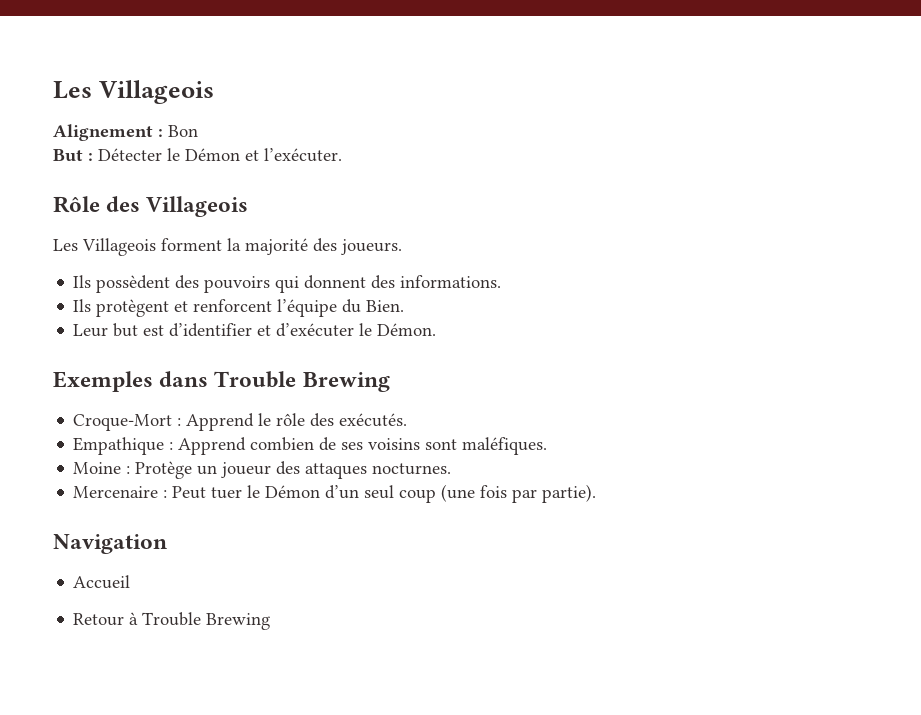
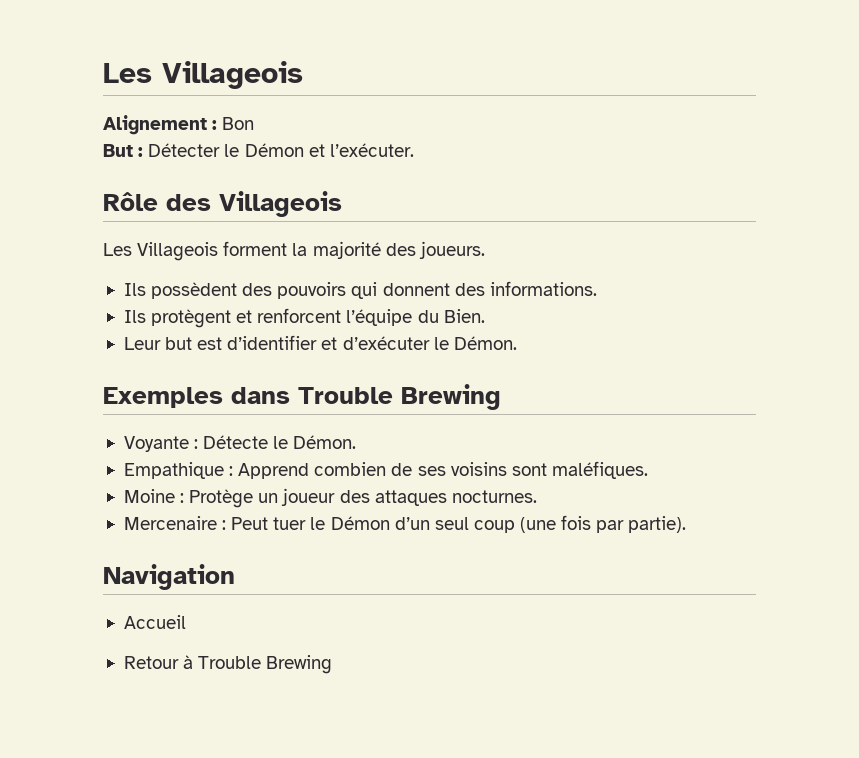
[73,413,408,431] Croque-Mort : Apprend le rôle des exécutés. -> [123,435,357,452] Voyante : Détecte le Démon.

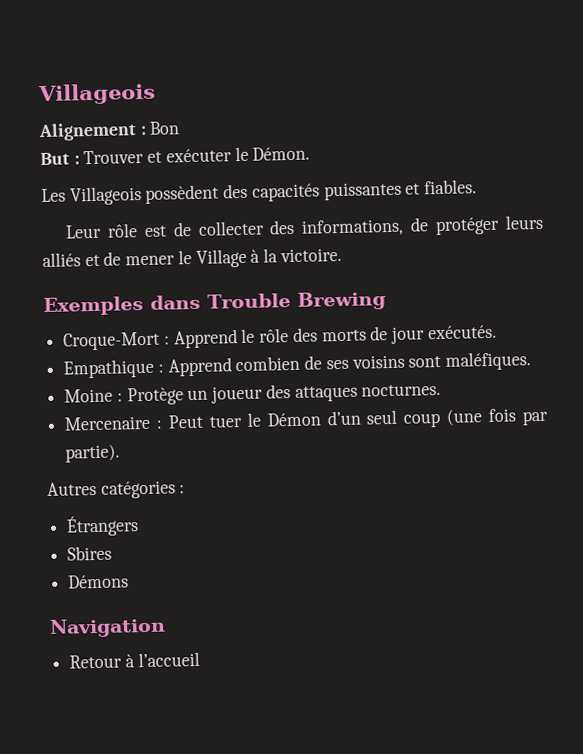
[103,63,152,83] Les -> (38, 94) none
[148,143,414,157] [103,191,342,217] [103,241,485,261] [123,281,597,299] [123,308,485,328] [123,335,517,350] [103,384,501,410] [123,435,357,452] Détecter le Démon et l’exécuter. // Rôle des Villageois // Les Villageois forment la majorité des joueurs. // Ils possèdent des pouvoirs qui donnent des informations. // Ils protègent et renforcent l’équipe du Bien. // Leur but est d’identifier et d’exécuter le Démon. // Exemples dans Trouble Brewing // Voyante : Détecte le Démon. -> [83,146,311,165] [41,179,478,206] [65,214,544,239] [42,247,342,268] [43,291,386,317] [63,324,497,351] Trouver et exécuter le Démon. // Les Villageois possèdent des capacités puissantes et fiables. // Leur rôle est de collecter des informations, de protéger leurs alliés et de mener le Village à la victoire. // Exemples dans Trouble Brewing // Croque-Mort : Apprend le rôle des morts de jour exécutés.
(687, 524) none -> [47,480,186,499] [66,515,140,537] [67,545,113,561] [67,574,130,589] // Autres catégories : // Étrangers // Sbires // Démons
[123,615,186,629] // Accueil -> (166, 627) none
[198,655,333,674] Trouble Brewing -> [137,651,200,668] l’accueil

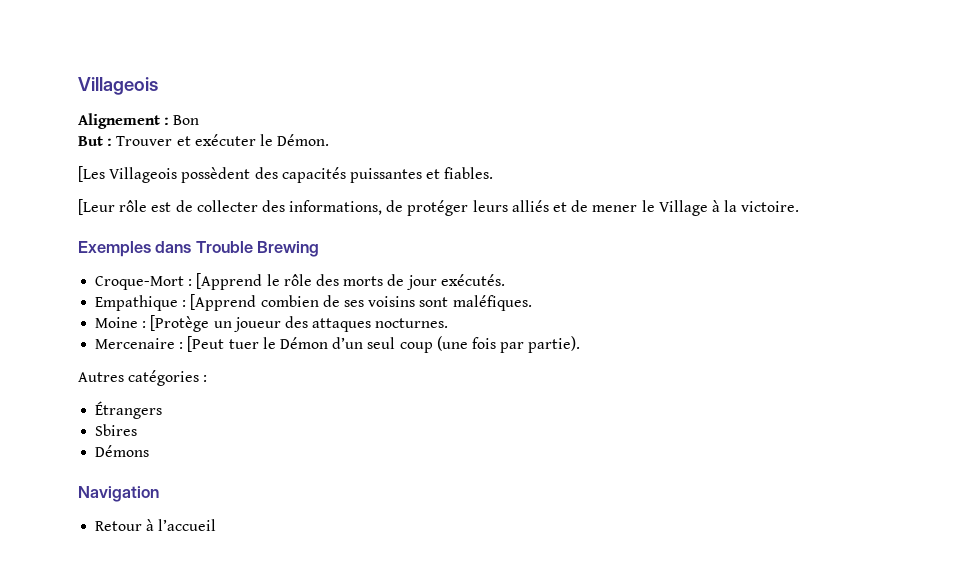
[41,188,66,203] Les -> [78,166,105,182] [Les
[65,224,103,239] Leur -> [78,199,115,215] [Leur
[173,329,238,349] Apprend -> [196,273,263,290] [Apprend
[167,357,232,377] Apprend -> [190,294,257,311] [Apprend
[126,387,184,406] Protège -> [150,315,210,332] [Protège
[168,414,205,429] Peut -> [187,336,225,352] [Peut

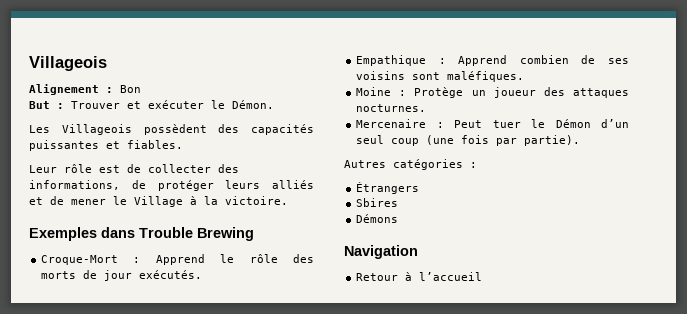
[78,166,105,182] [Les -> [29,125,50,133] Les
[78,199,115,215] [Leur -> [29,165,57,173] Leur
[196,273,263,290] [Apprend -> [155,254,205,265] Apprend
[190,294,257,311] [Apprend -> [458,55,508,66] Apprend
[150,315,210,332] [Protège -> [414,87,464,98] Protège
[187,336,225,352] [Peut -> [454,120,483,128] Peut

